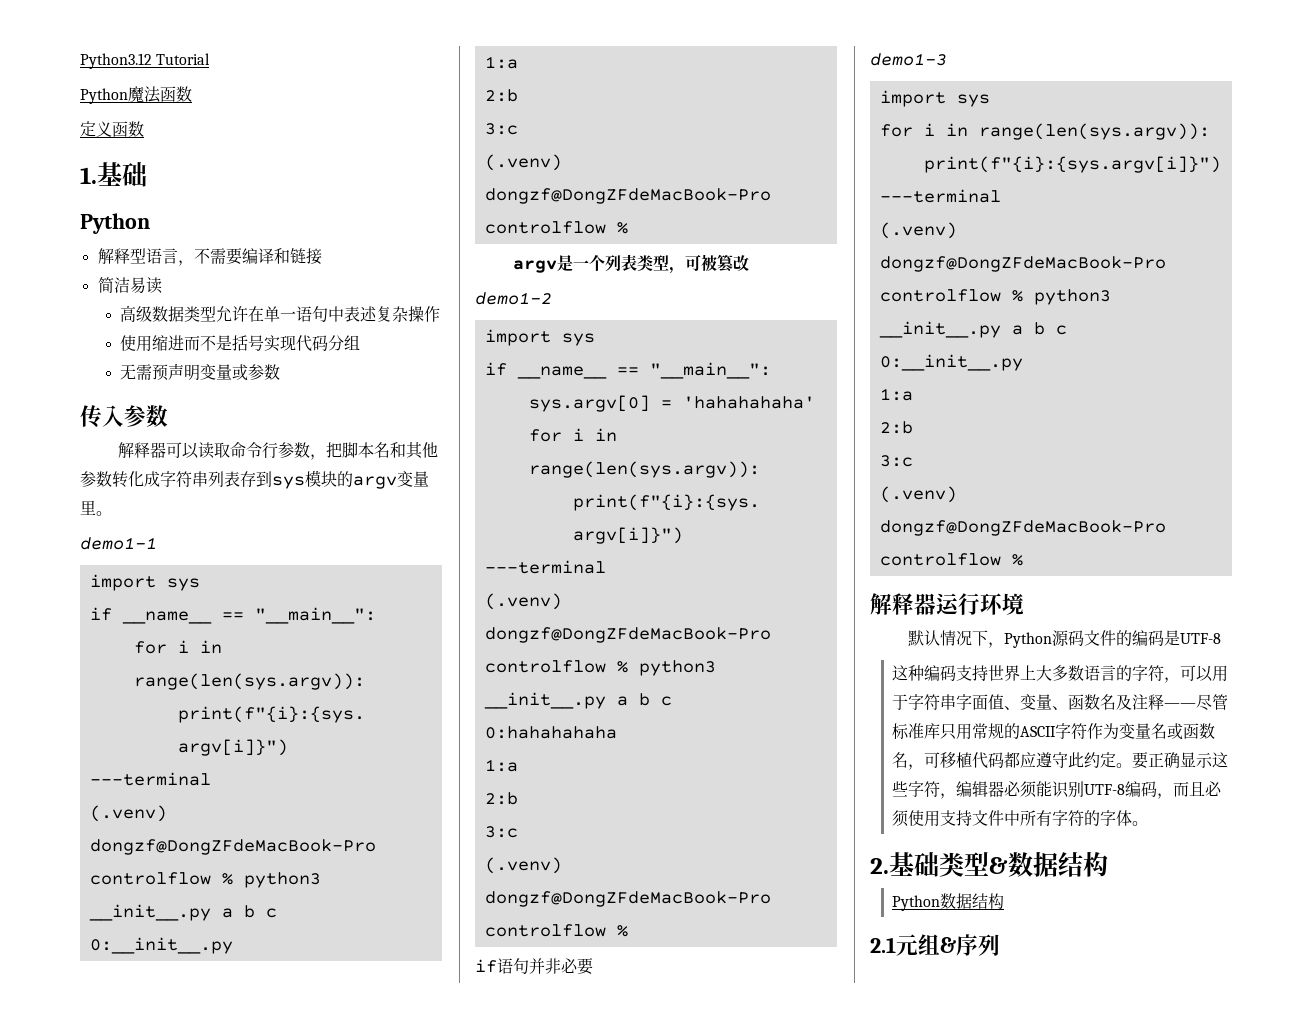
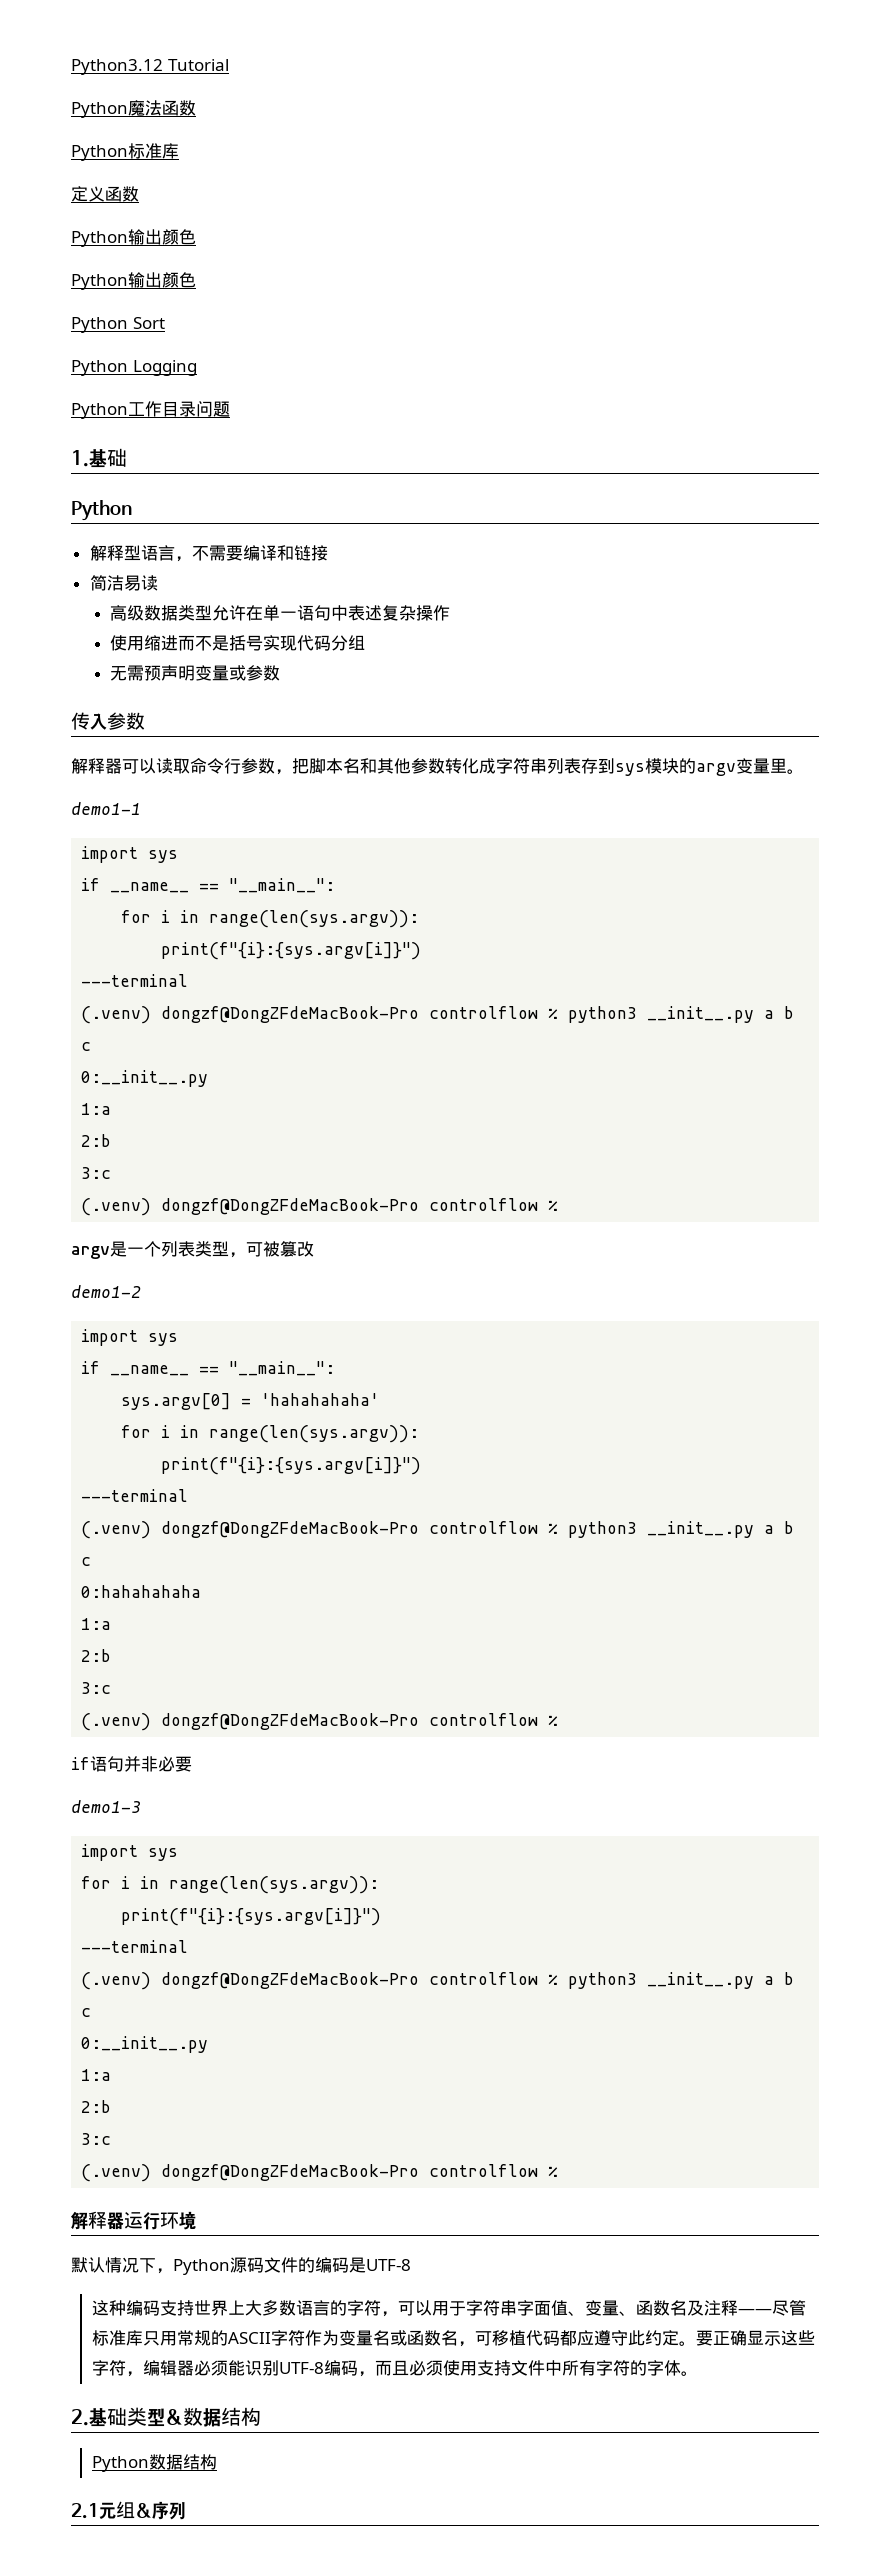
(192, 94) none -> [71,143,179,161] // Python标准库
(144, 129) none -> [71,229,196,247] [71,272,196,290] [71,317,165,333] [71,360,197,376] [71,401,230,419] // Python输出颜色 // Python输出颜色 // Python Sort // Python Logging // Python工作目录问题

